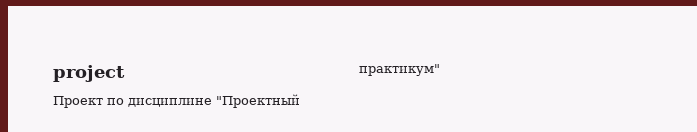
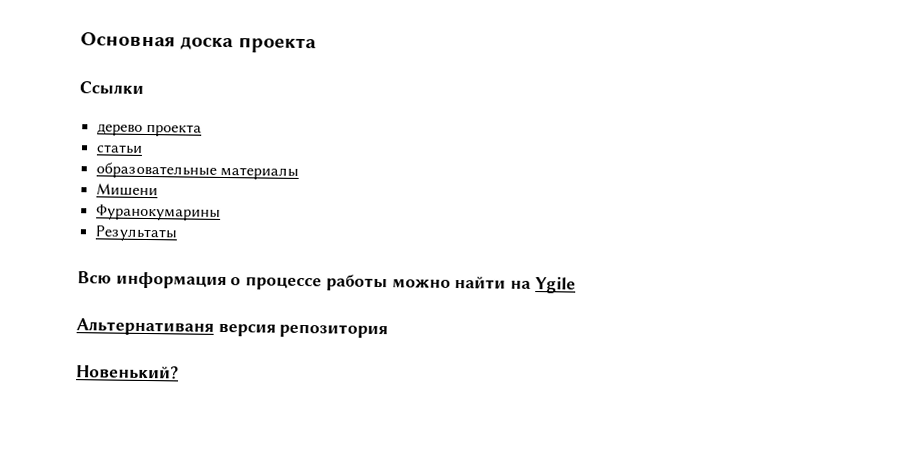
[53,65,125,82] [53,94,300,108] [359,64,440,76] project // Проект по дисциплине "Проектный практикум" -> [80,32,317,54] [79,81,144,95] [96,123,202,137] [95,144,143,154] [95,162,299,180] [95,183,158,197] [95,204,221,221] [94,225,178,242] [77,271,576,294] [76,318,389,339] [76,365,179,380] Основная доска проекта // Ссылки // дерево проекта // статьи // образовательные материалы // Мишени // Фуранокумарины // Результаты // Всю информация о процессе работы можно найти на Ygile // Альтернативаня версия репозитория // Новенький?

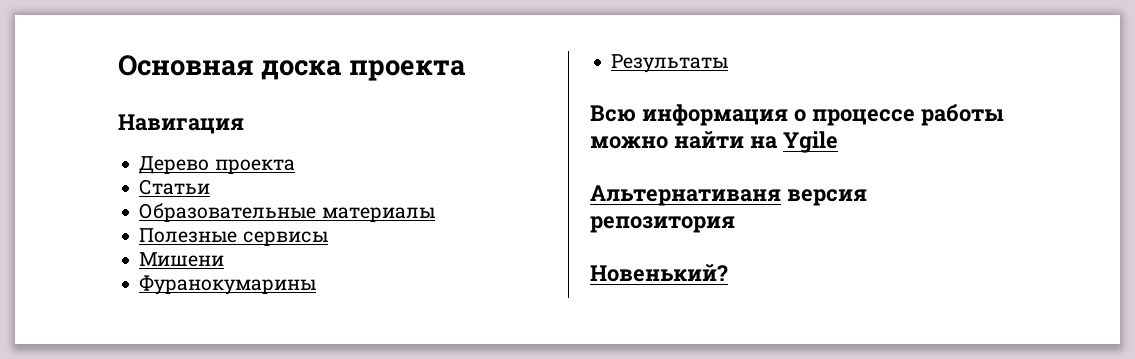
[79,81,144,95] [96,123,202,137] [95,144,143,154] [95,162,217,179] Ссылки // дерево проекта // статьи // образовательные -> [118,114,244,134] [139,156,295,174] [139,179,211,195] [139,203,317,222] Навигация // Дерево проекта // Статьи // Образовательные
(299, 173) none -> [139,228,328,246] // Полезные сервисы

